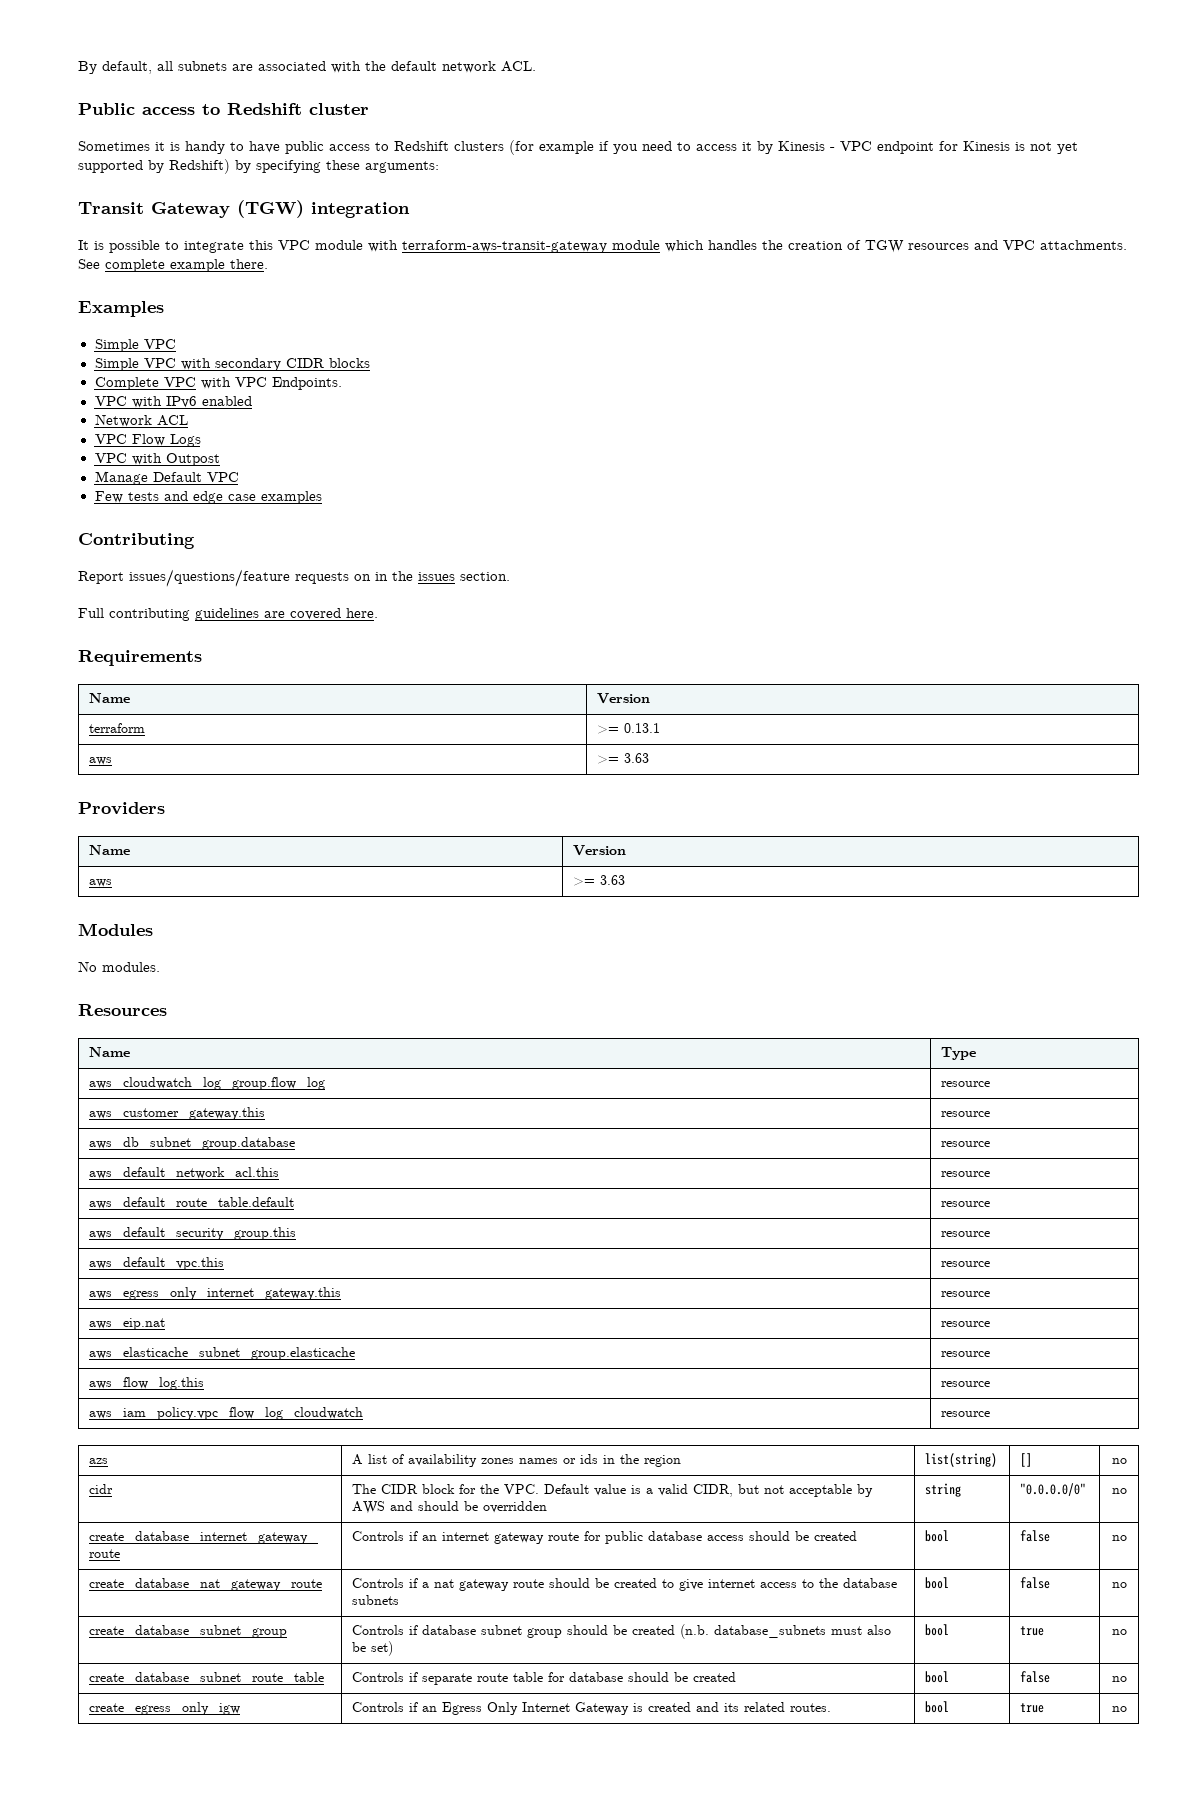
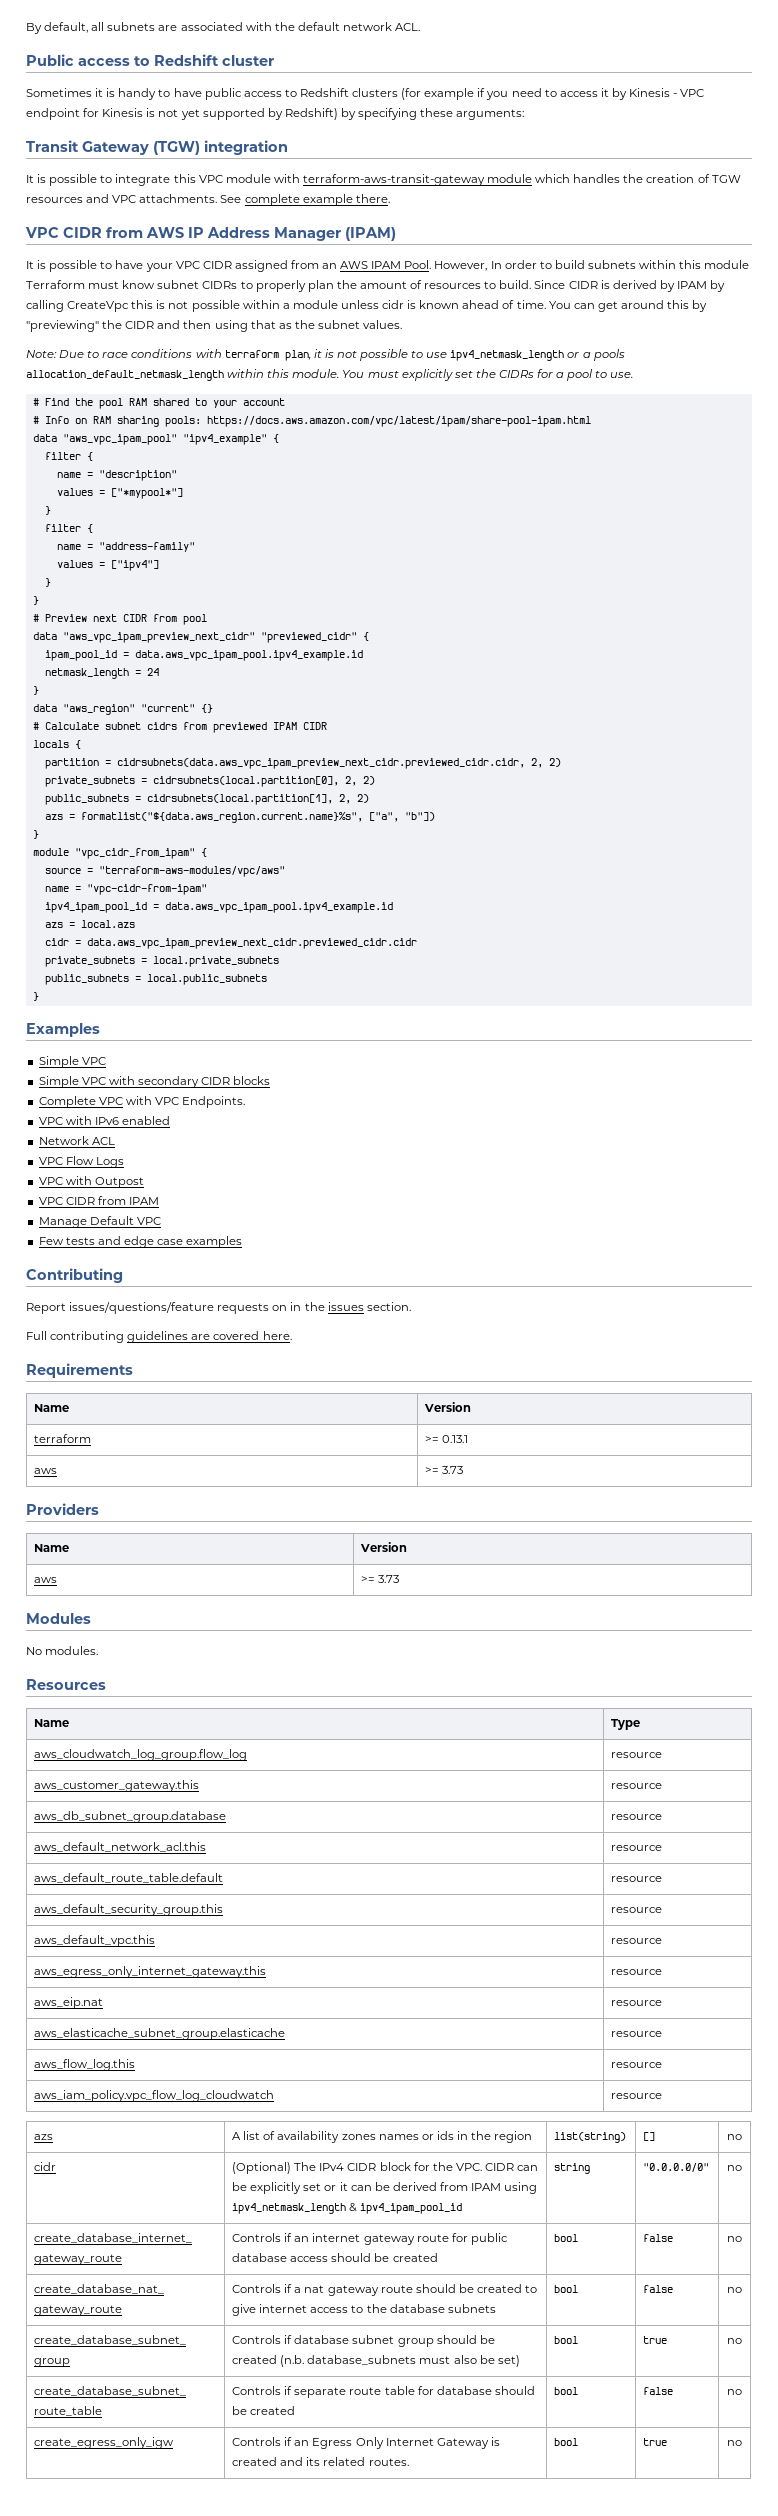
(268, 264) none -> [25,227,396,241] [26,260,750,272] [26,280,726,292] [26,300,708,312] [26,320,403,332] [26,349,625,361] [26,369,634,381] [32,398,285,409] [32,416,591,427] [32,434,279,445] [44,452,93,461] [56,470,177,481] [56,488,183,499] [44,506,51,515] [44,524,93,533] [56,542,195,552] [56,560,159,571] [44,578,51,587] [32,596,39,605] [32,614,207,625] [32,632,369,643] [44,650,363,661] [44,668,159,679] [32,686,39,695] [32,704,213,715] [32,722,327,733] [32,740,81,749] [44,758,561,769] [44,776,375,787] [44,794,369,805] [44,812,435,823] [32,830,39,839] [32,848,207,859] [44,866,285,877] [44,884,207,895] [44,902,393,913] [44,920,135,928] [44,938,417,949] [44,956,279,967] [44,974,267,985] [32,992,39,1001] // VPC CIDR from AWS IP Address Manager (IPAM) // It is possible to have your VPC CIDR assigned from an AWS IPAM Pool. However, In order to build subnets within this module Terraform must know subnet CIDRs to properly plan the amount of resources to build. Since CIDR is derived by IPAM by calling CreateVpc this is not possible within a module unless cidr is known ahead of time. You can get around this by "previewing" the CIDR and then using that as the subnet values. // Note: Due to race conditions with terraform plan, it is not possible to use ipv4_netmask_length or a pools allocation_default_netmask_length within this module. You must explicitly set the CIDRs for a pool to use. // # Find the pool RAM shared to your account // # Info on RAM sharing pools: https://docs.aws.amazon.com/vpc/latest/ipam/share-pool-ipam.html // data "aws_vpc_ipam_pool" "ipv4_example" { // filter { // name = "description" // values = ["*mypool*"] // } // filter { // name = "address-family" // values = ["ipv4"] // } // } // # Preview next CIDR from pool // data "aws_vpc_ipam_preview_next_cidr" "previewed_cidr" { // ipam_pool_id = data.aws_vpc_ipam_pool.ipv4_example.id // netmask_length = 24 // } // data "aws_region" "current" {} // # Calculate subnet cidrs from previewed IPAM CIDR // locals { // partition = cidrsubnets(data.aws_vpc_ipam_preview_next_cidr.previewed_cidr.cidr, 2, 2) // private_subnets = cidrsubnets(local.partition[0], 2, 2) // public_subnets = cidrsubnets(local.partition[1], 2, 2) // azs = formatlist("${data.aws_region.current.name}%s", ["a", "b"]) // } // module "vpc_cidr_from_ipam" { // source = "terraform-aws-modules/vpc/aws" // name = "vpc-cidr-from-ipam" // ipv4_ipam_pool_id = data.aws_vpc_ipam_pool.ipv4_example.id // azs = local.azs // cidr = data.aws_vpc_ipam_preview_next_cidr.previewed_cidr.cidr // private_subnets = local.private_subnets // public_subnets = local.public_subnets // }
(220, 459) none -> [38,1196,159,1205] // VPC CIDR from IPAM
[624,753,650,763] 3.63 -> [442,1466,464,1474] 3.73
[600,875,626,885] 3.63 -> [378,1575,400,1583] 3.73
[352,1484,377,1494] The -> [232,2162,345,2174] (Optional) The IPv4
[544,1484,874,1497] [352,1501,548,1514] Default value is a valid CIDR, but not acceptable by AWS and should be overridden -> [484,2163,539,2171] [232,2182,538,2194] [232,2203,463,2214] CIDR can be explicitly set or it can be derived from IPAM using ipv4_netmask_length & ipv4_ipam_pool_id

